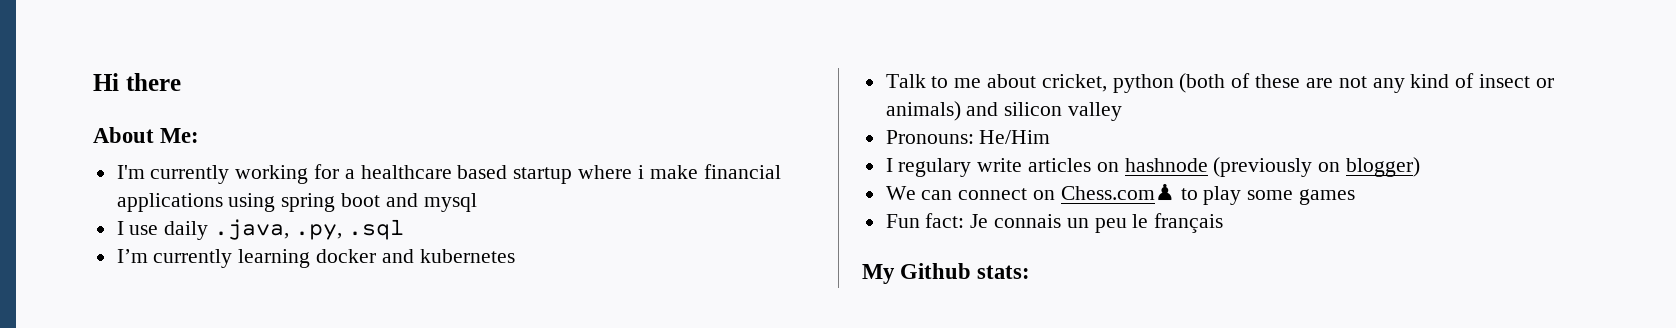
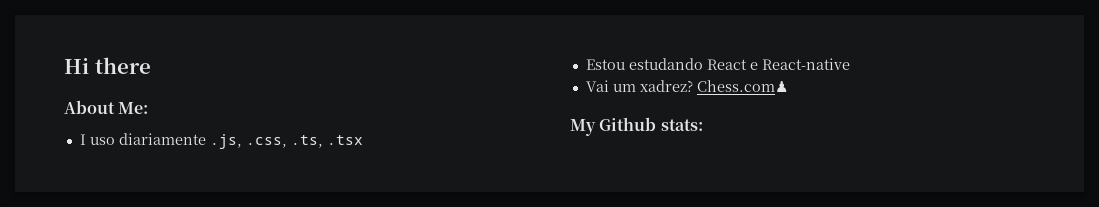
[116,164,781,184] [116,193,477,212] [116,219,404,240] [116,249,515,268] [885,73,1554,93] [885,101,1123,121] [885,130,1051,144] [885,157,1421,177] [885,183,1356,205] [885,213,1224,233] I'm currently working for a healthcare based startup where i make financial applications using spring boot and mysql // I use daily .java, .py, .sql // I’m currently learning docker and kubernetes // Talk to me about cricket, python (both of these are not any kind of insect or animals) and silicon valley // Pronouns: He/Him // I regulary write articles on hashnode (previously on blogger) // We can connect on Chess.com♟ to play some games // Fun fact: Je connais un peu le français -> [79,133,363,149] [585,58,850,70] [585,80,788,92] I uso diariamente .js, .css, .ts, .tsx // Estou estudando React e React-native // Vai um xadrez? Chess.com♟

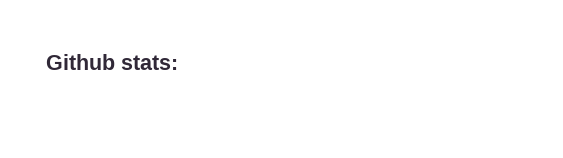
[64,57,151,74] [64,100,149,114] [79,133,363,149] [585,58,850,70] [585,80,788,92] [570,119,596,136] Hi there // About Me: // I uso diariamente .js, .css, .ts, .tsx // Estou estudando React e React-native // Vai um xadrez? Chess.com♟ // My -> (46, 62) none

